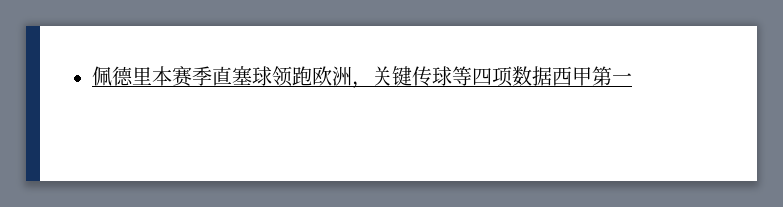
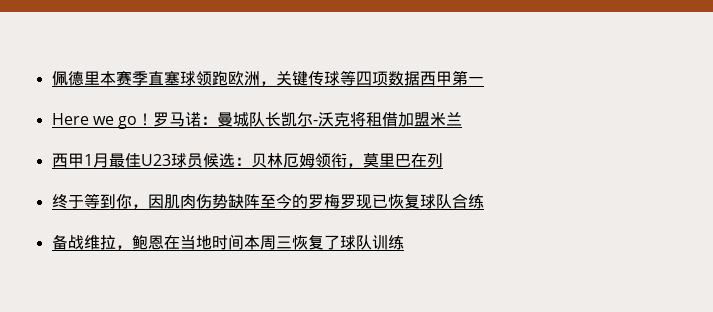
(632, 78) none -> [51,111,463,129] [51,152,443,168] [51,193,484,209] [51,234,404,250] // Here we go！罗马诺：曼城队长凯尔-沃克将租借加盟米兰 // 西甲1月最佳U23球员候选：贝林厄姆领衔，莫里巴在列 // 终于等到你，因肌肉伤势缺阵至今的罗梅罗现已恢复球队合练 // 备战维拉，鲍恩在当地时间本周三恢复了球队训练

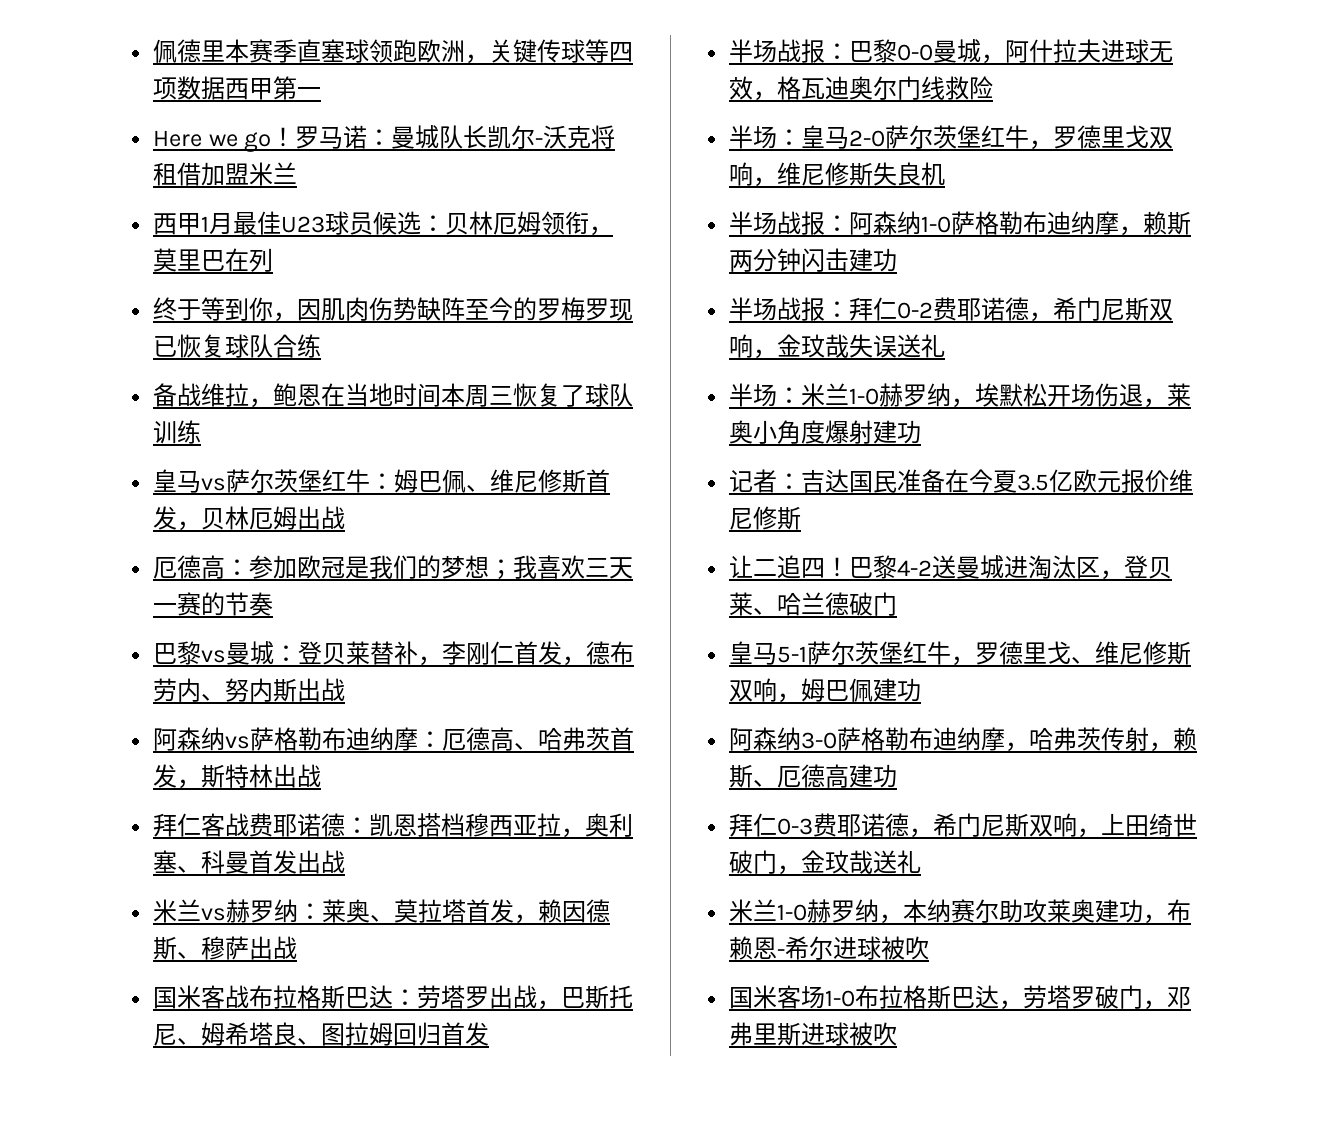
(404, 242) none -> [153,469,611,493] [153,506,346,531] [153,555,634,580] [153,592,274,616] [153,641,635,666] [153,678,346,702] [153,727,635,751] [153,764,322,789] [153,813,634,838] [153,850,346,874] [153,899,611,924] [153,936,298,960] [153,985,634,1010] [153,1022,490,1046] [729,39,1174,64] [729,76,994,101] [729,125,1174,150] [729,162,946,187] [729,211,1192,236] [729,248,898,272] [729,297,1174,322] [729,334,946,359] [729,383,1192,408] [729,420,922,444] [729,469,1194,493] [729,506,802,530] [729,555,1173,580] [729,592,898,616] [729,641,1192,666] [729,678,922,703] [729,727,1198,752] [729,764,898,788] [729,813,1198,838] [729,850,922,875] [729,899,1192,924] [729,936,930,960] [729,985,1192,1010] [729,1022,898,1046] // 皇马vs萨尔茨堡红牛：姆巴佩、维尼修斯首发，贝林厄姆出战 // 厄德高：参加欧冠是我们的梦想；我喜欢三天一赛的节奏 // 巴黎vs曼城：登贝莱替补，李刚仁首发，德布劳内、努内斯出战 // 阿森纳vs萨格勒布迪纳摩：厄德高、哈弗茨首发，斯特林出战 // 拜仁客战费耶诺德：凯恩搭档穆西亚拉，奥利塞、科曼首发出战 // 米兰vs赫罗纳：莱奥、莫拉塔首发，赖因德斯、穆萨出战 // 国米客战布拉格斯巴达：劳塔罗出战，巴斯托尼、姆希塔良、图拉姆回归首发 // 半场战报：巴黎0-0曼城，阿什拉夫进球无效，格瓦迪奥尔门线救险 // 半场：皇马2-0萨尔茨堡红牛，罗德里戈双响，维尼修斯失良机 // 半场战报：阿森纳1-0萨格勒布迪纳摩，赖斯两分钟闪击建功 // 半场战报：拜仁0-2费耶诺德，希门尼斯双响，金玟哉失误送礼 // 半场：米兰1-0赫罗纳，埃默松开场伤退，莱奥小角度爆射建功 // 记者：吉达国民准备在今夏3.5亿欧元报价维尼修斯 // 让二追四！巴黎4-2送曼城进淘汰区，登贝莱、哈兰德破门 // 皇马5-1萨尔茨堡红牛，罗德里戈、维尼修斯双响，姆巴佩建功 // 阿森纳3-0萨格勒布迪纳摩，哈弗茨传射，赖斯、厄德高建功 // 拜仁0-3费耶诺德，希门尼斯双响，上田绮世破门，金玟哉送礼 // 米兰1-0赫罗纳，本纳赛尔助攻莱奥建功，布赖恩-希尔进球被吹 // 国米客场1-0布拉格斯巴达，劳塔罗破门，邓弗里斯进球被吹

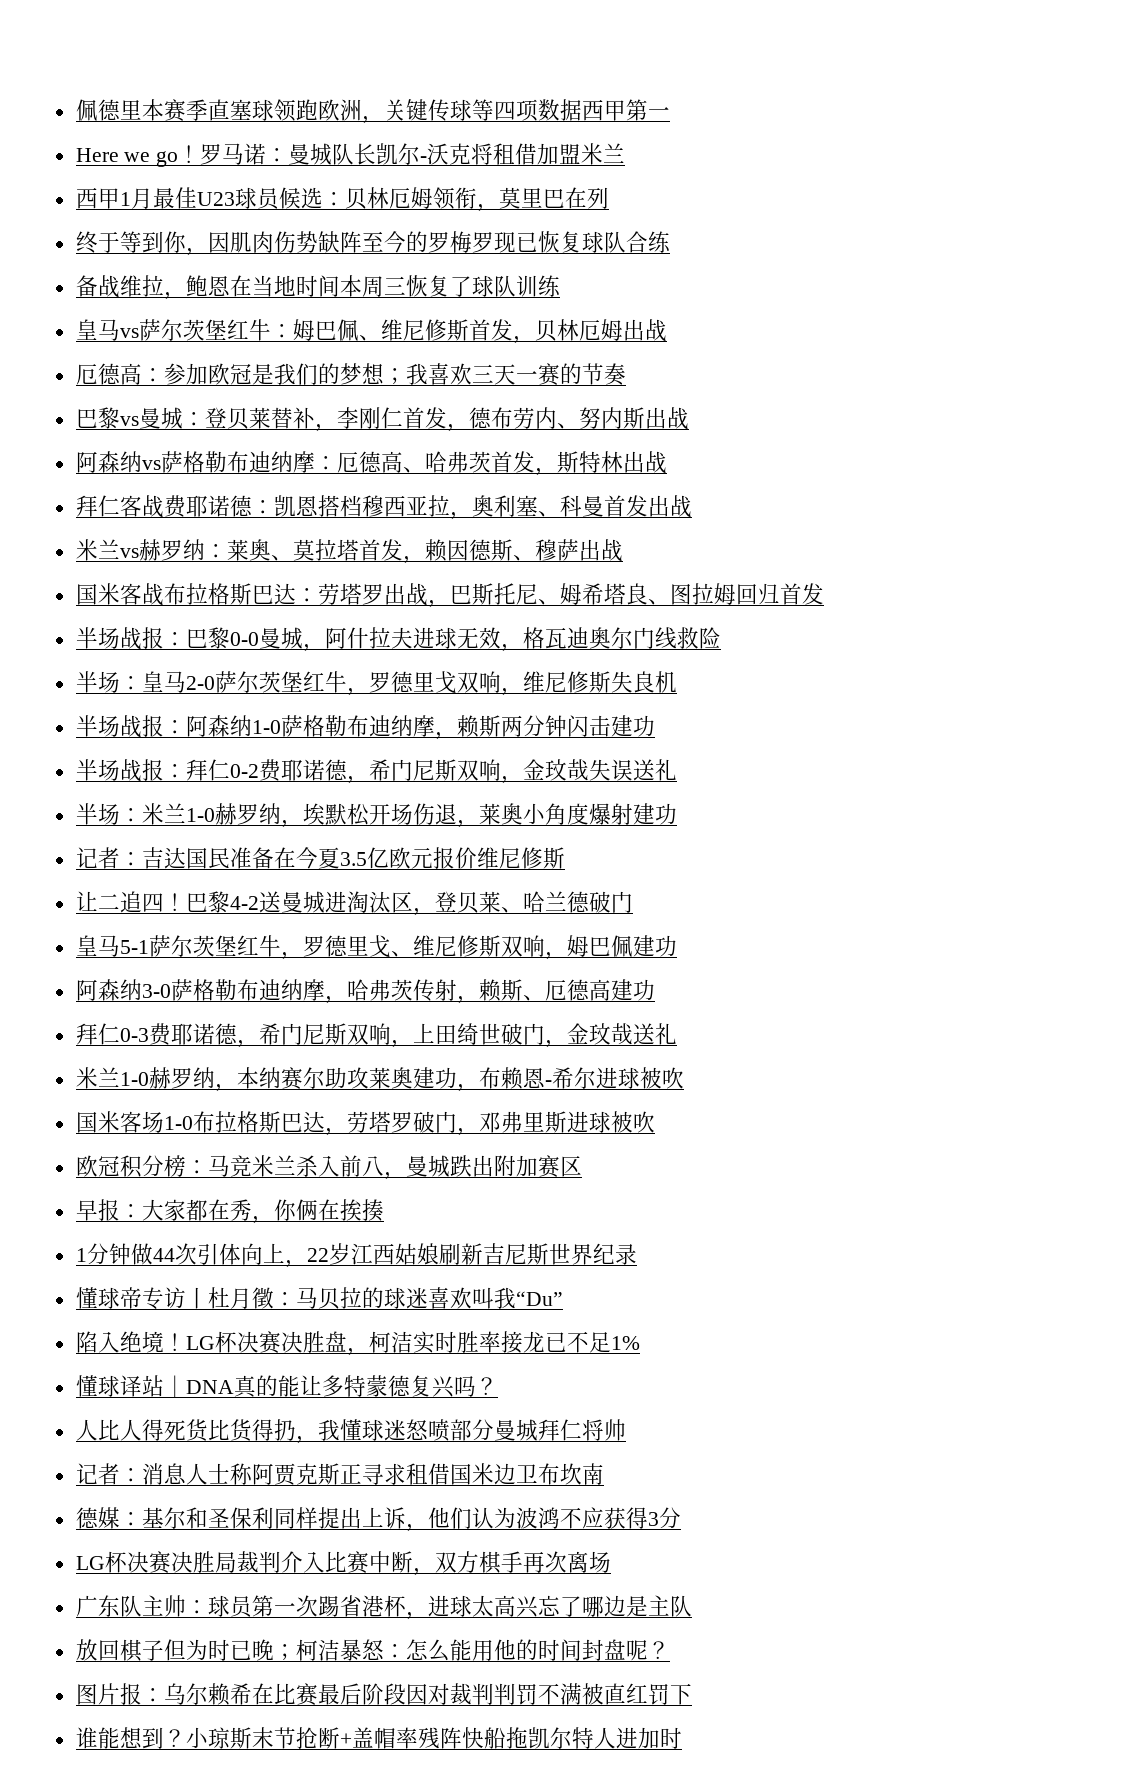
(898, 1034) none -> [75,1155,582,1180] [75,1199,384,1224] [75,1243,637,1268] [75,1287,563,1310] [75,1331,640,1356] [75,1375,498,1398] [75,1419,626,1444] [75,1463,604,1486] [75,1507,681,1532] [75,1551,611,1576] [75,1595,692,1620] [75,1639,670,1662] [75,1683,692,1706] [75,1727,682,1749] // 欧冠积分榜：马竞米兰杀入前八，曼城跌出附加赛区 // 早报：大家都在秀，你俩在挨揍 // 1分钟做44次引体向上，22岁江西姑娘刷新吉尼斯世界纪录 // 懂球帝专访丨杜月徵：马贝拉的球迷喜欢叫我“Du” // 陷入绝境！LG杯决赛决胜盘，柯洁实时胜率接龙已不足1% // 懂球译站｜DNA真的能让多特蒙德复兴吗？ // 人比人得死货比货得扔，我懂球迷怒喷部分曼城拜仁将帅 // 记者：消息人士称阿贾克斯正寻求租借国米边卫布坎南 // 德媒：基尔和圣保利同样提出上诉，他们认为波鸿不应获得3分 // LG杯决赛决胜局裁判介入比赛中断，双方棋手再次离场 // 广东队主帅：球员第一次踢省港杯，进球太高兴忘了哪边是主队 // 放回棋子但为时已晚；柯洁暴怒：怎么能用他的时间封盘呢？ // 图片报：乌尔赖希在比赛最后阶段因对裁判判罚不满被直红罚下 // 谁能想到？小琼斯末节抢断+盖帽率残阵快船拖凯尔特人进加时

